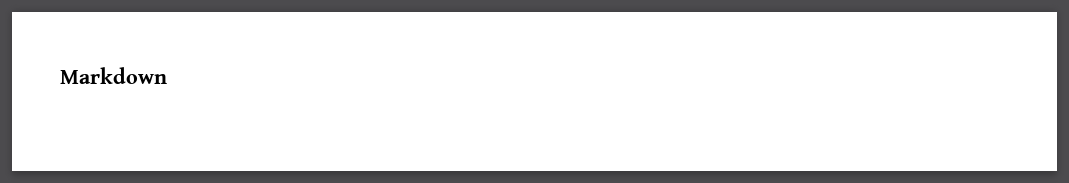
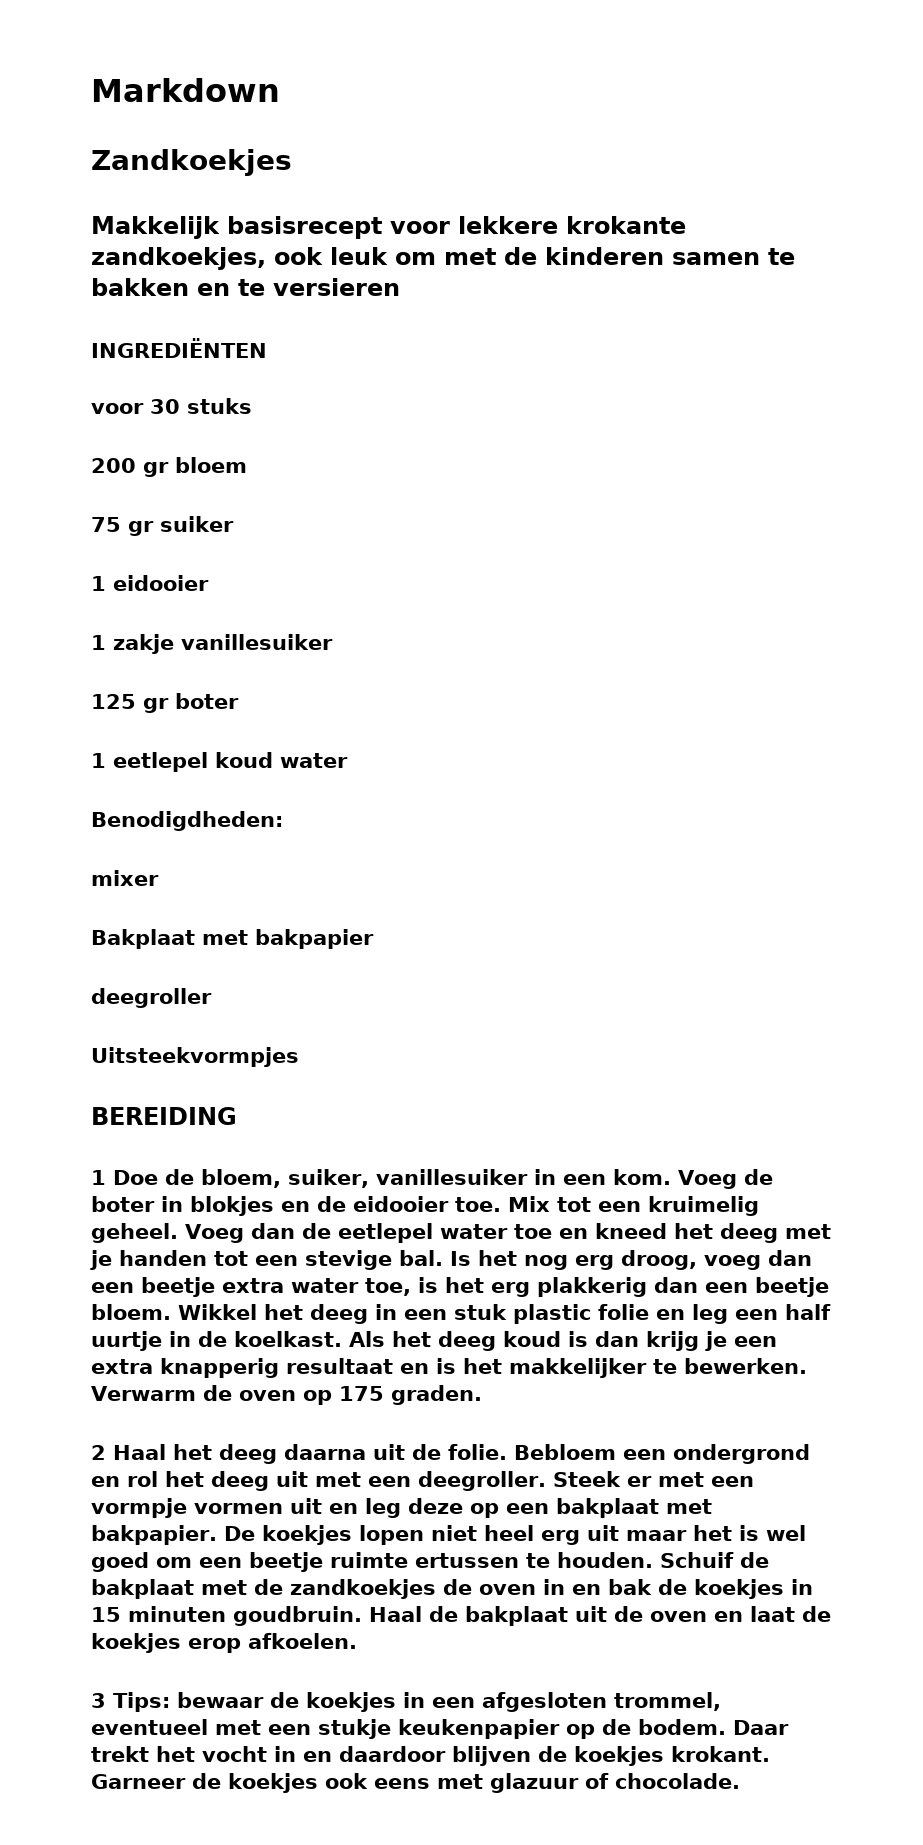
(167, 75) none -> [91,149,292,176] [91,216,686,239] [91,247,795,270] [91,278,400,296] [91,338,267,358] [91,398,252,414] [91,457,247,477] [91,516,234,536] [91,575,209,591] [91,634,333,654] [91,693,239,713] [91,752,348,772] [91,811,283,831] [91,870,159,886] [91,929,374,949] [91,988,212,1008] [91,1047,299,1067] [91,1107,237,1125] [91,1169,773,1189] [91,1196,759,1216] [91,1223,831,1243] [90,1250,812,1270] [91,1277,829,1297] [91,1304,831,1324] [91,1331,777,1351] [91,1358,807,1378] [91,1385,482,1405] [91,1444,810,1464] [91,1471,754,1491] [91,1498,712,1518] [91,1525,806,1545] [91,1552,769,1572] [91,1579,813,1599] [91,1606,831,1626] [91,1633,357,1653] [91,1692,721,1712] [91,1719,789,1739] [91,1746,770,1766] [91,1773,740,1793] // Zandkoekjes // Makkelijk basisrecept voor lekkere krokante zandkoekjes, ook leuk om met de kinderen samen te bakken en te versieren // INGREDIËNTEN // voor 30 stuks // 200 gr bloem // 75 gr suiker // 1 eidooier // 1 zakje vanillesuiker // 125 gr boter // 1 eetlepel koud water // Benodigdheden: // mixer // Bakplaat met bakpapier // deegroller // Uitsteekvormpjes // BEREIDING // 1 Doe de bloem, suiker, vanillesuiker in een kom. Voeg de boter in blokjes en de eidooier toe. Mix tot een kruimelig geheel. Voeg dan de eetlepel water toe en kneed het deeg met je handen tot een stevige bal. Is het nog erg droog, voeg dan een beetje extra water toe, is het erg plakkerig dan een beetje bloem. Wikkel het deeg in een stuk plastic folie en leg een half uurtje in de koelkast. Als het deeg koud is dan krijg je een extra knapperig resultaat en is het makkelijker te bewerken. Verwarm de oven op 175 graden. // 2 Haal het deeg daarna uit de folie. Bebloem een ondergrond en rol het deeg uit met een deegroller. Steek er met een vormpje vormen uit en leg deze op een bakplaat met bakpapier. De koekjes lopen niet heel erg uit maar het is wel goed om een beetje ruimte ertussen te houden. Schuif de bakplaat met de zandkoekjes de oven in en bak de koekjes in 15 minuten goudbruin. Haal de bakplaat uit de oven en laat de koekjes erop afkoelen. // 3 Tips: bewaar de koekjes in een afgesloten trommel, eventueel met een stukje keukenpapier op de bodem. Daar trekt het vocht in en daardoor blijven de koekjes krokant. Garneer de koekjes ook eens met glazuur of chocolade.

